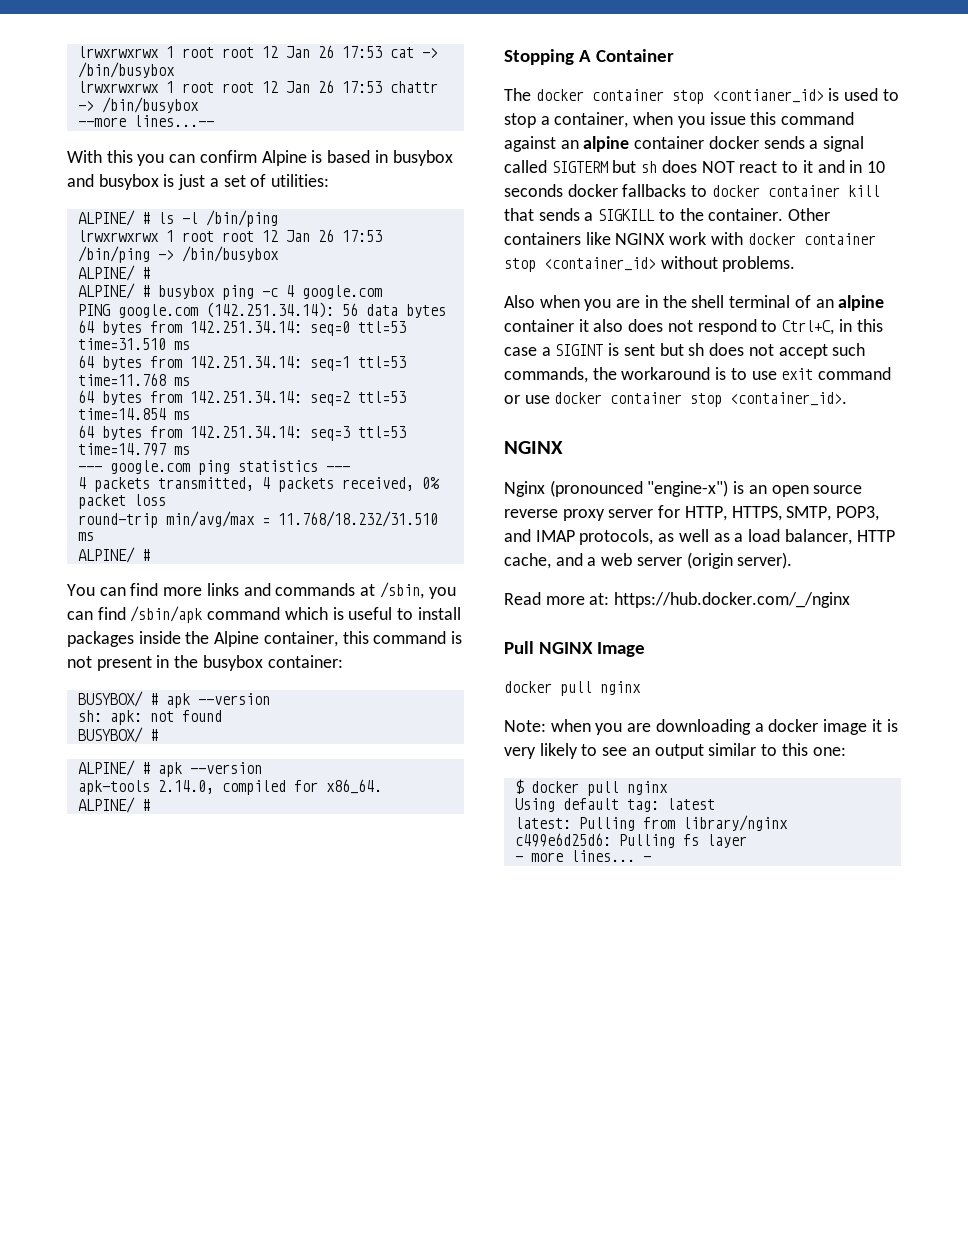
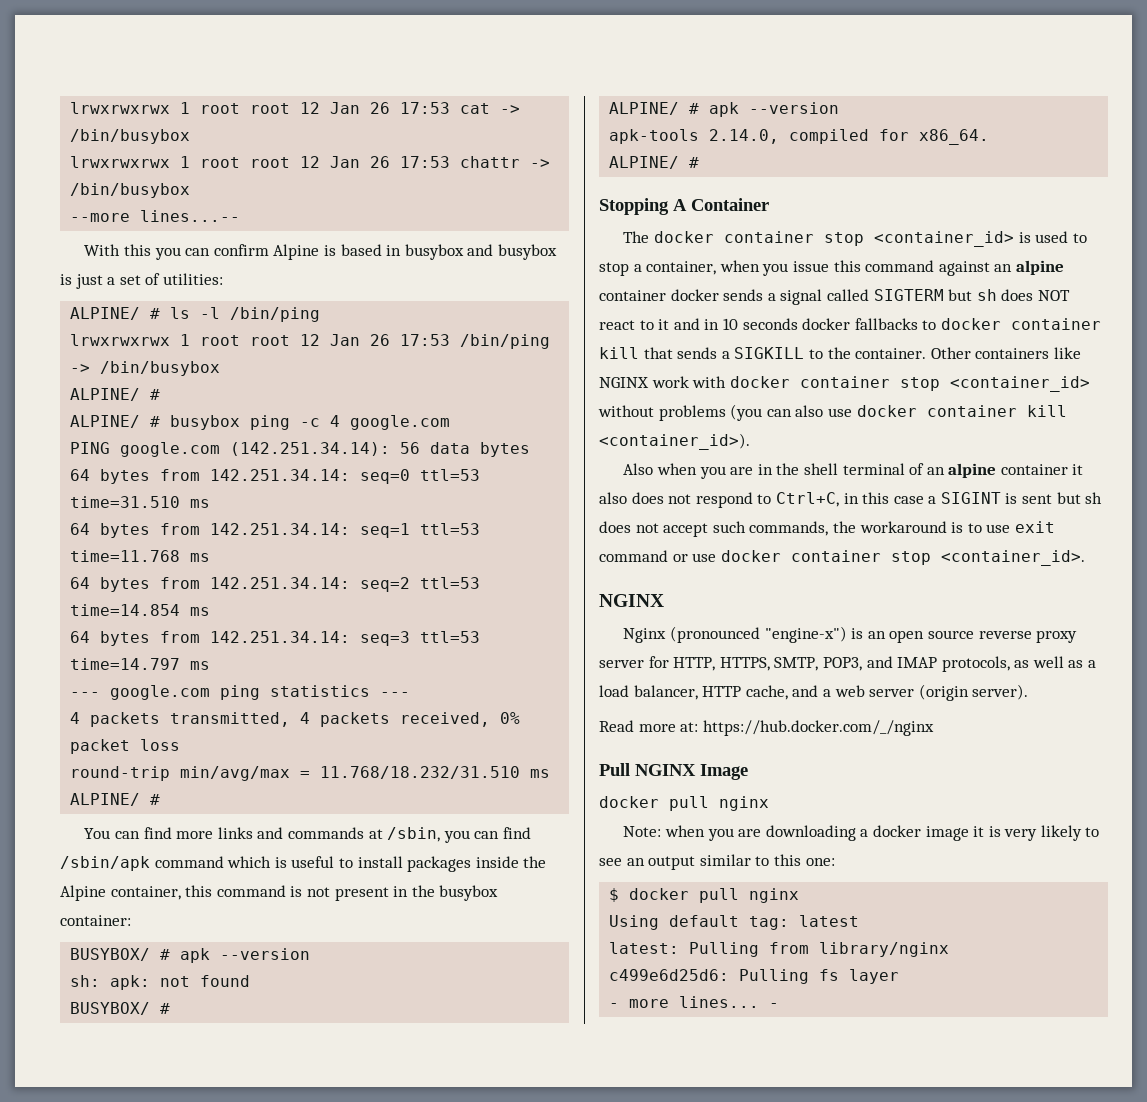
[711,89,824,103] <contianer_id> -> [873,231,1014,247] <container_id>
[722,256,796,272] problems. -> [658,404,1067,421] [599,433,750,450] problems (you can also use docker container kill <container_id>).

